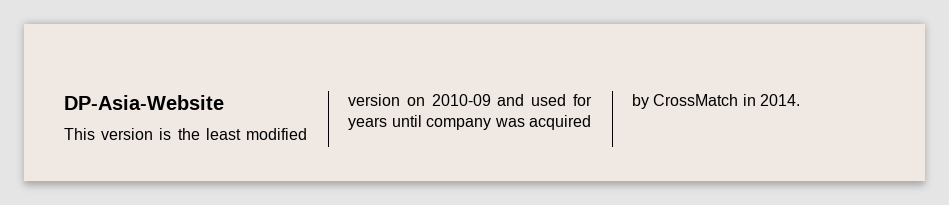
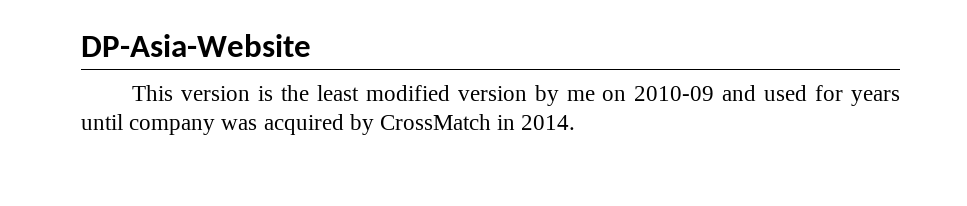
(400, 100) none -> [534,85,595,106] by me

